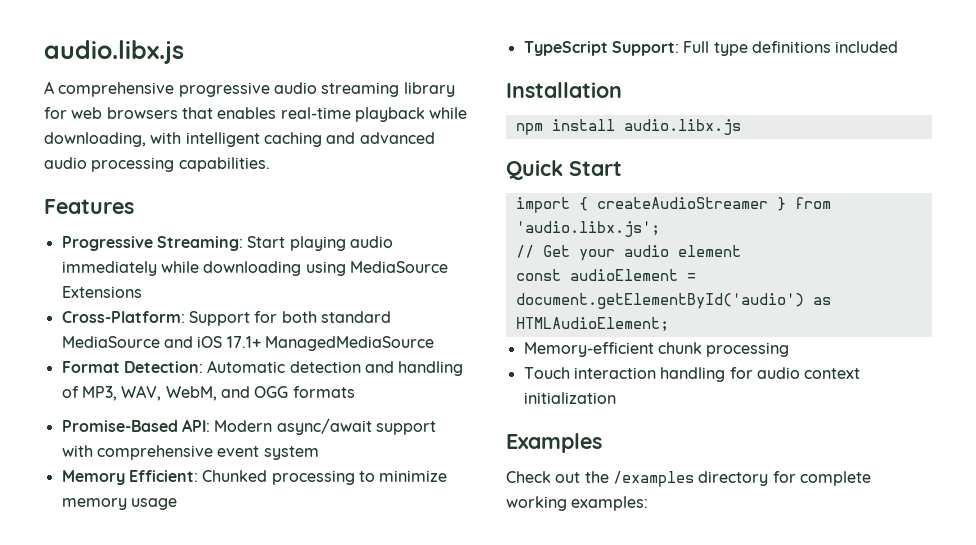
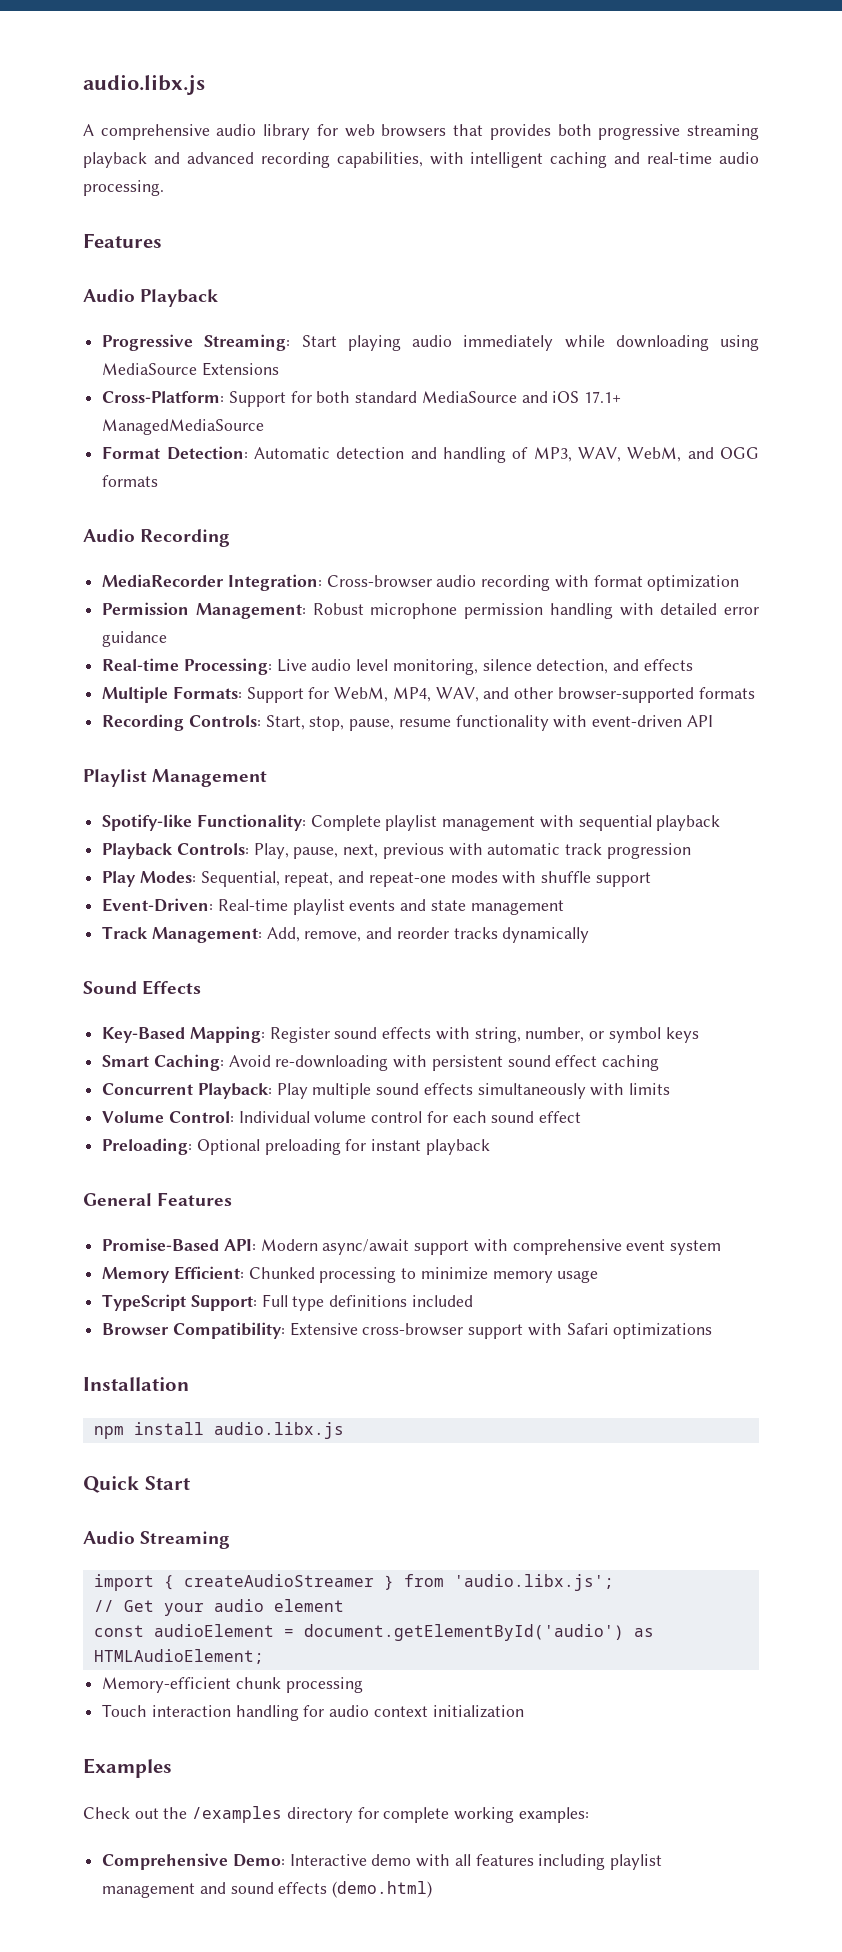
[178,82,400,97] progressive audio streaming -> [216,124,257,136] audio
[217,107,468,122] [44,132,435,147] [44,157,270,172] [44,199,134,214] enables real-time playback while downloading, with intelligent caching and advanced audio processing capabilities. // Features -> [489,124,760,140] [83,152,759,168] [83,180,164,196] [83,233,162,248] [83,289,219,307] provides both progressive streaming playback and advanced recording capabilities, with intelligent caching and real-time audio processing. // Features // Audio Playback
(355, 392) none -> [83,529,231,547] [102,574,740,591] [102,602,759,619] [102,631,168,647] [102,658,693,675] [102,686,755,703] [102,714,713,731] [83,769,268,787] [102,814,721,831] [102,843,691,859] [102,871,651,887] [102,898,564,915] [102,926,590,943] [83,980,202,995] [102,1026,699,1043] [102,1054,660,1071] [102,1083,671,1099] [102,1111,582,1123] [102,1138,490,1155] [83,1192,233,1206] // Audio Recording // MediaRecorder Integration: Cross-browser audio recording with format optimization // Permission Management: Robust microphone permission handling with detailed error guidance // Real-time Processing: Live audio level monitoring, silence detection, and effects // Multiple Formats: Support for WebM, MP4, WAV, and other browser-supported formats // Recording Controls: Start, stop, pause, resume functionality with event-driven API // Playlist Management // Spotify-like Functionality: Complete playlist management with sequential playback // Playback Controls: Play, pause, next, previous with automatic track progression // Play Modes: Sequential, repeat, and repeat-one modes with shuffle support // Event-Driven: Real-time playlist events and state management // Track Management: Add, remove, and reorder tracks dynamically // Sound Effects // Key-Based Mapping: Register sound effects with string, number, or symbol keys // Smart Caching: Avoid re-downloading with persistent sound effect caching // Concurrent Playback: Play multiple sound effects simultaneously with limits // Volume Control: Individual volume control for each sound effect // Preloading: Optional preloading for instant playback // General Features
(899, 47) none -> [102,1322,713,1339] // Browser Compatibility: Extensive cross-browser support with Safari optimizations
(622, 168) none -> [83,1531,231,1549] // Audio Streaming
(649, 503) none -> [102,1853,663,1870] [102,1881,433,1898] // Comprehensive Demo: Interactive demo with all features including playlist management and sound effects (demo.html)

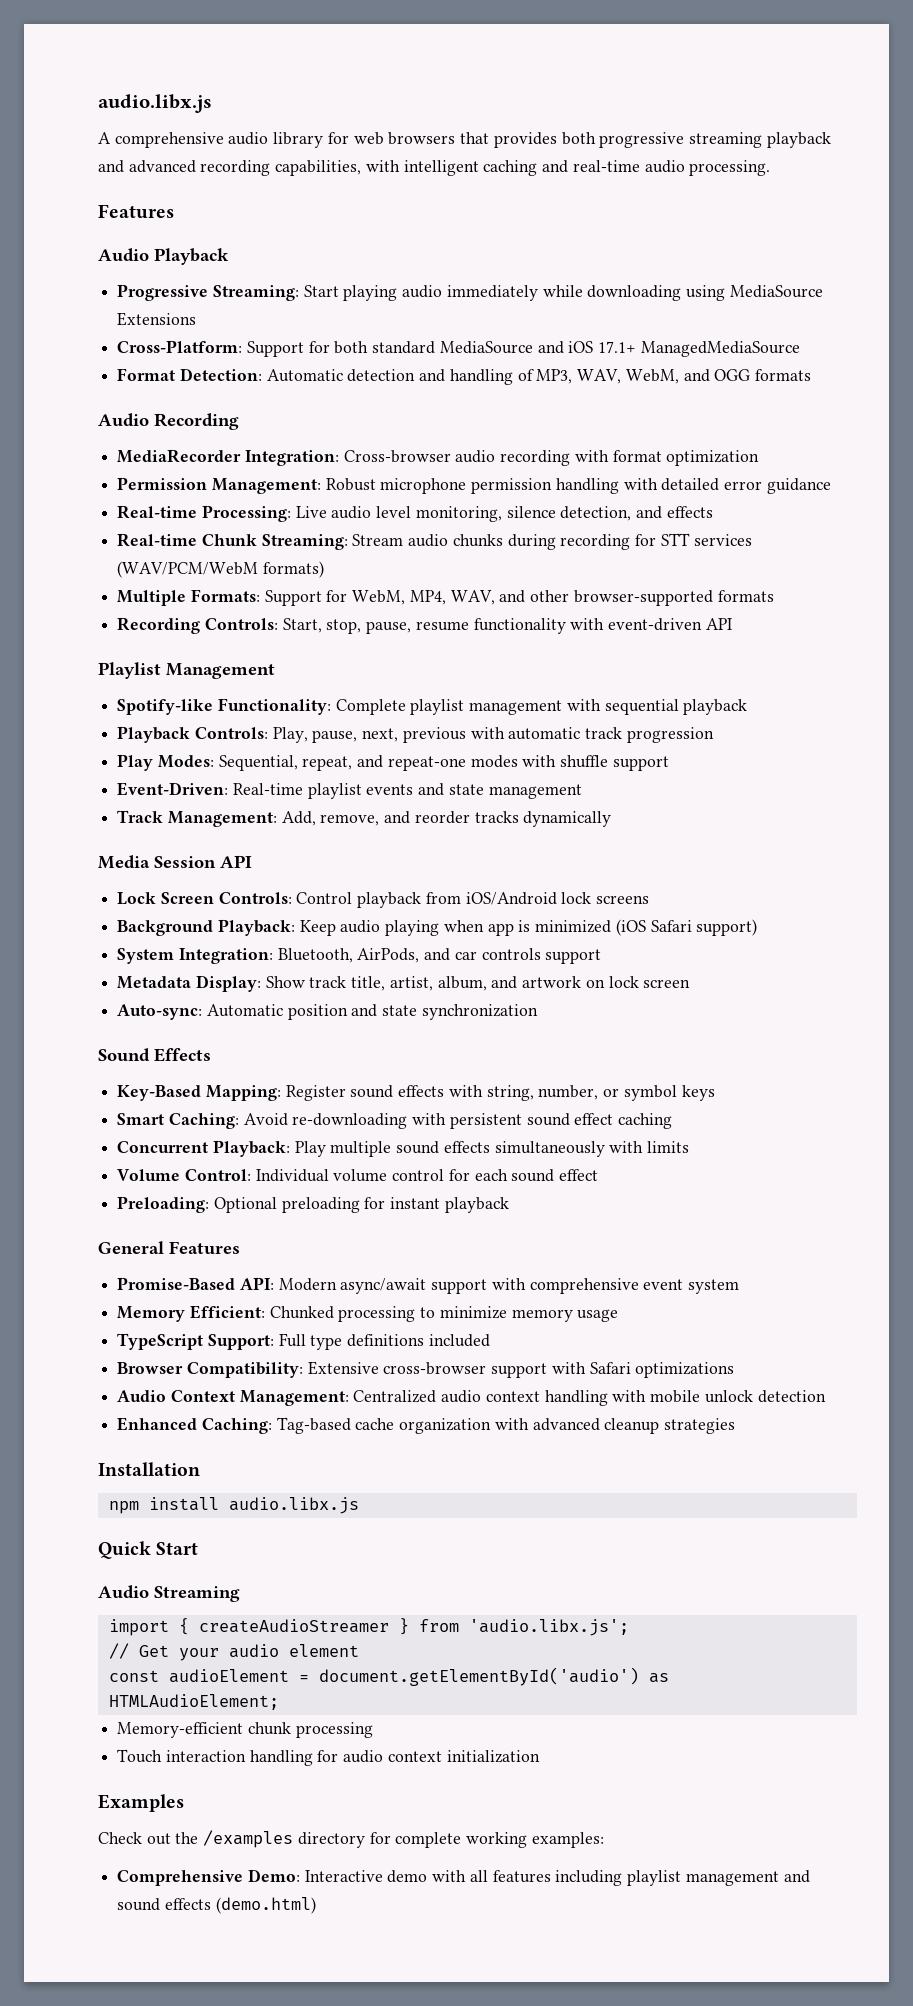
(693, 665) none -> [117,533,752,550] [117,561,324,578] // Real-time Chunk Streaming: Stream audio chunks during recording for STT services (WAV/PCM/WebM formats)
(590, 935) none -> [98,855,252,869] [117,892,650,908] [117,919,758,936] [117,948,602,964] [117,975,691,992] [117,1004,538,1020] // Media Session API // Lock Screen Controls: Control playback from iOS/Android lock screens // Background Playback: Keep audio playing when app is minimized (iOS Safari support) // System Integration: Bluetooth, AirPods, and car controls support // Metadata Display: Show track title, artist, album, and artwork on lock screen // Auto-sync: Automatic position and state synchronization
(713, 1331) none -> [117,1390,826,1406] [117,1417,736,1434] // Audio Context Management: Centralized audio context handling with mobile unlock detection // Enhanced Caching: Tag-based cache organization with advanced cleanup strategies

